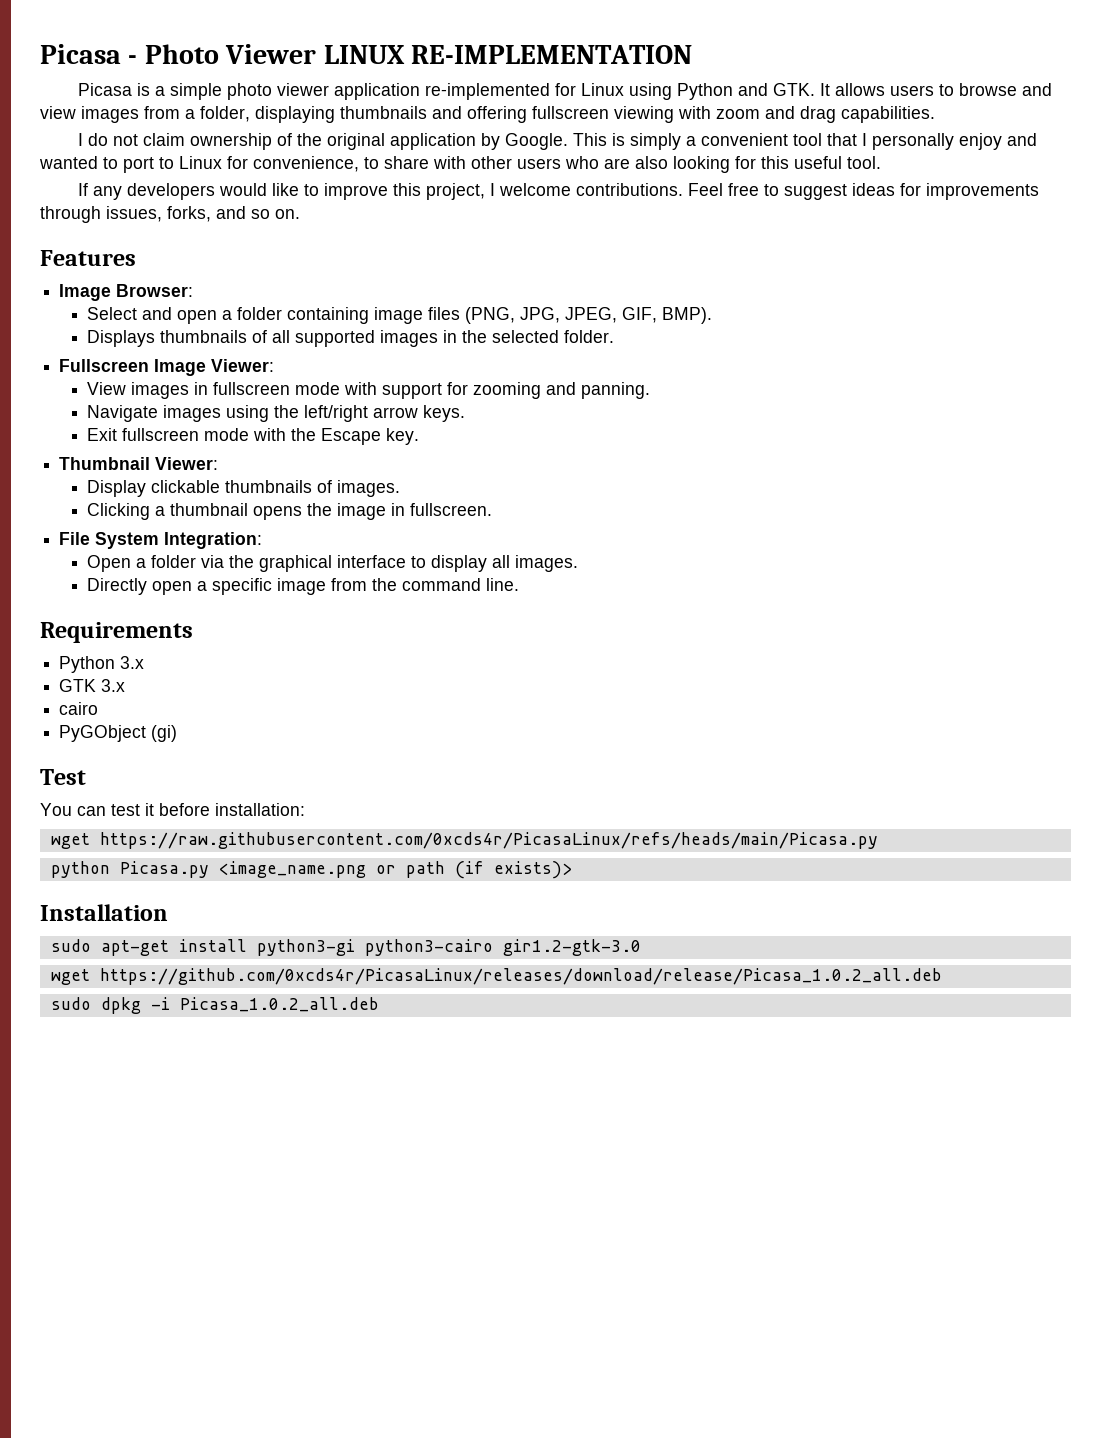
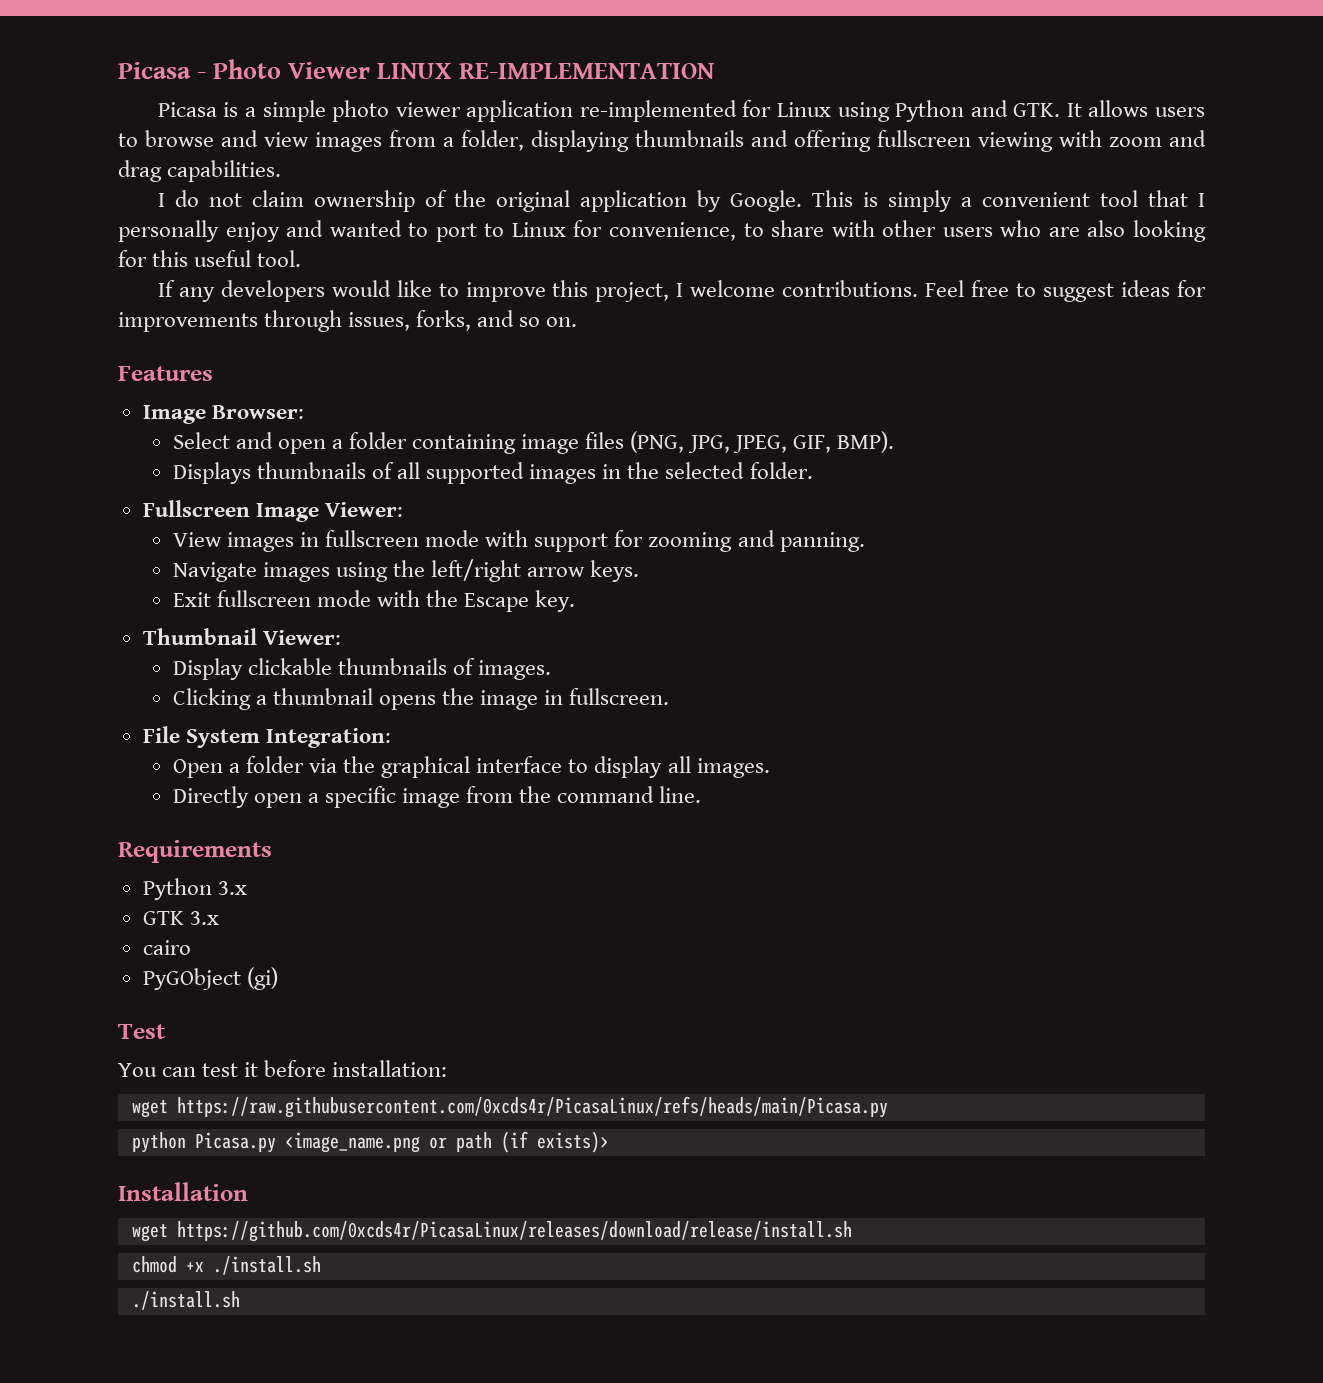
[50,939,641,956] [50,968,942,985] [50,997,379,1014] sudo apt-get install python3-gi python3-cairo gir1.2-gtk-3.0 // wget https://github.com/0xcds4r/PicasaLinux/releases/download/release/Picasa_1.0.2_all.deb // sudo dpkg -i Picasa_1.0.2_all.deb -> [131,1221,852,1242] [131,1256,321,1275] [131,1291,240,1310] wget https://github.com/0xcds4r/PicasaLinux/releases/download/release/install.sh // chmod +x ./install.sh // ./install.sh

